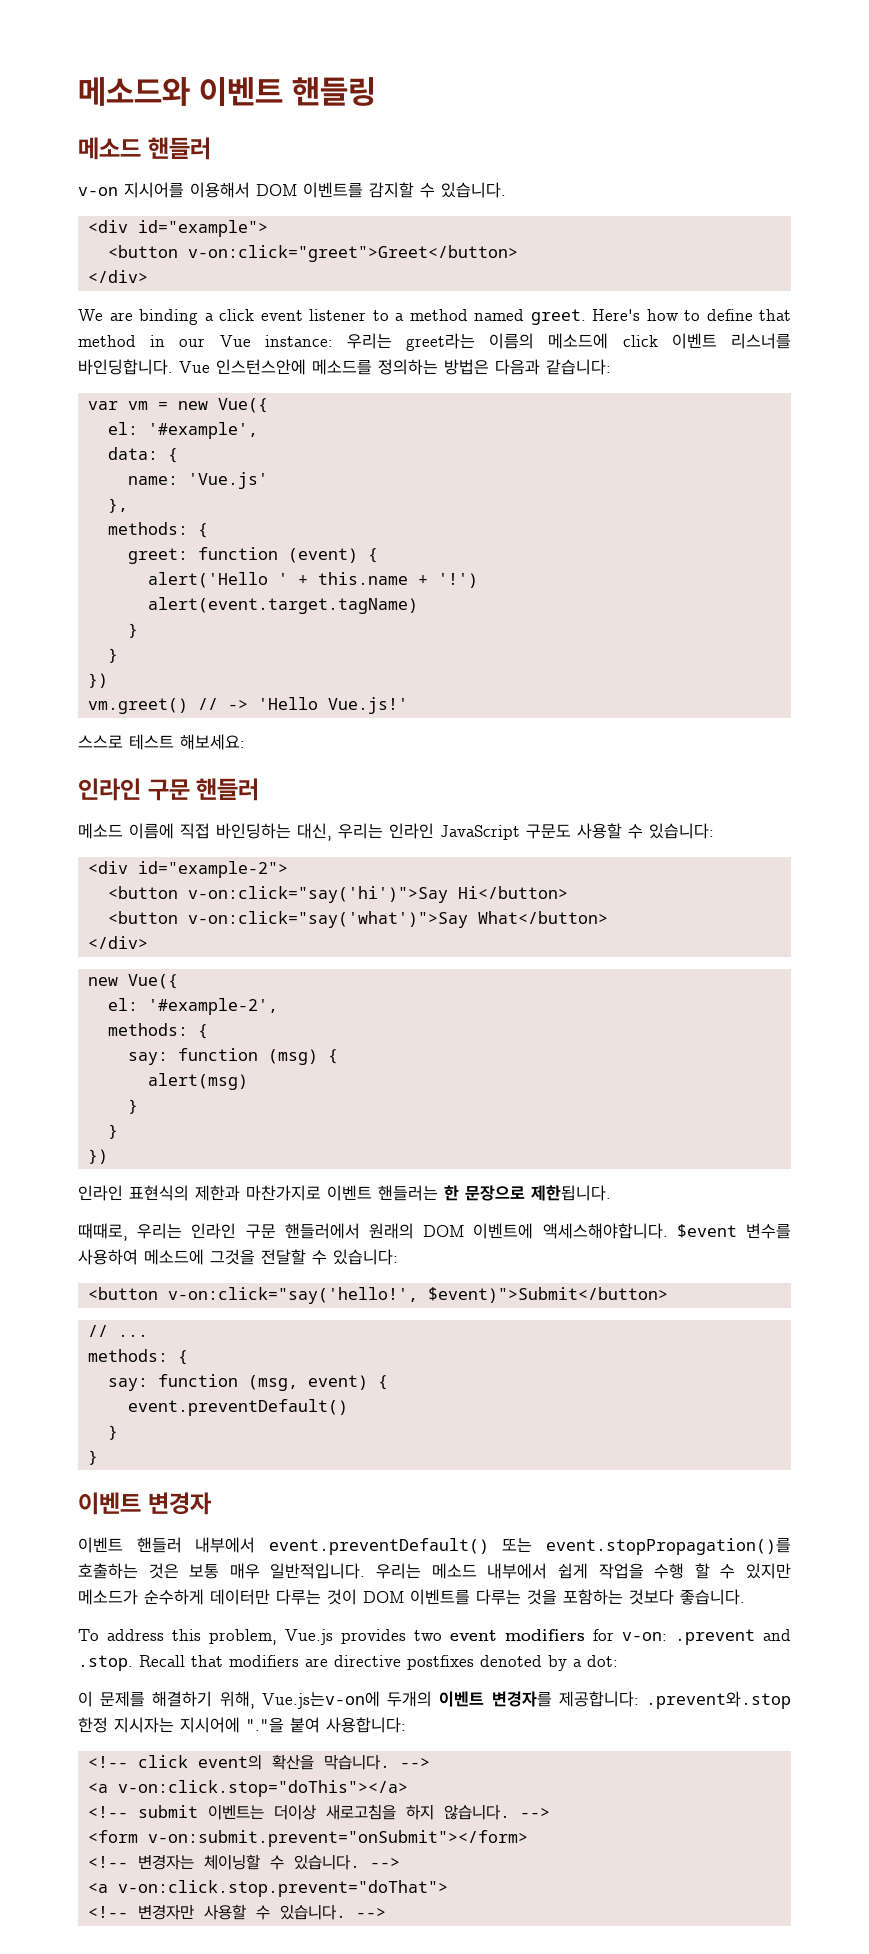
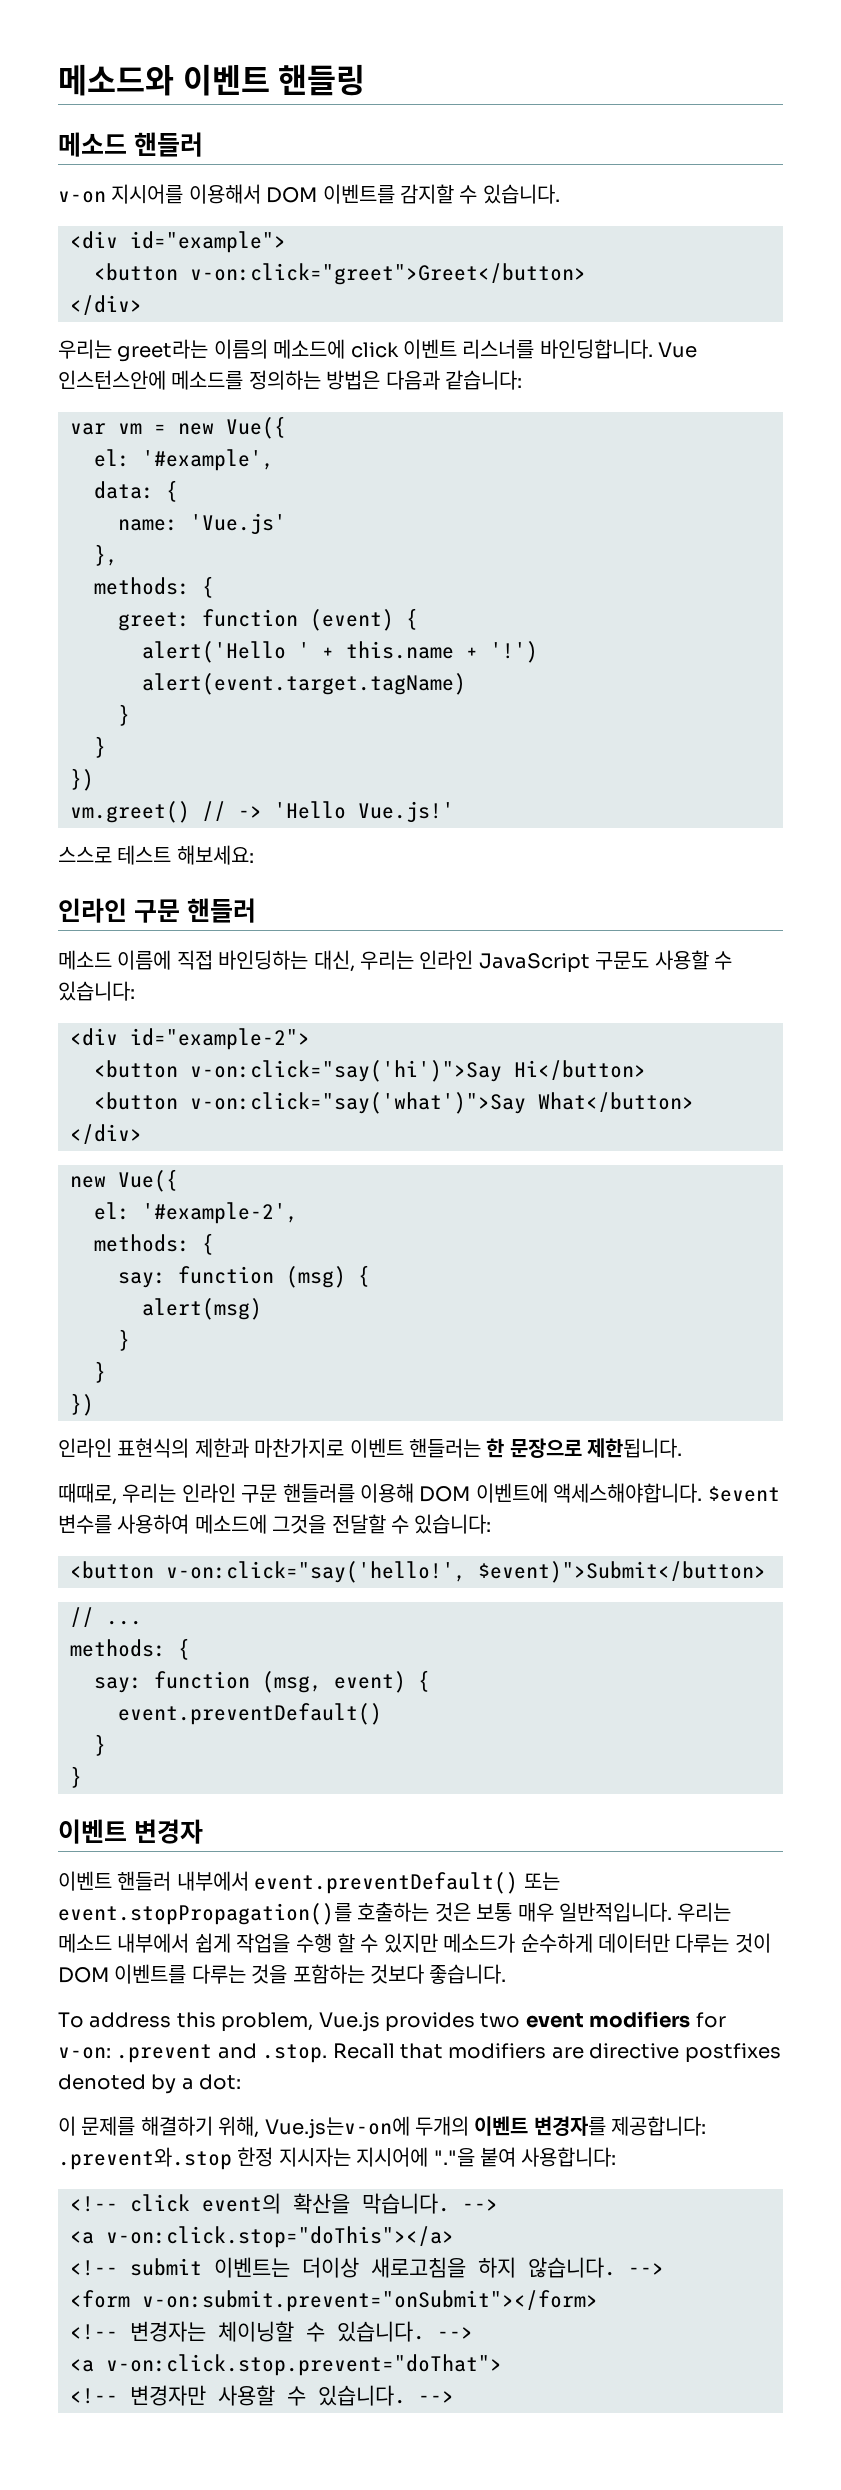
[78,309,791,325] [78,335,333,347] We are binding a click event listener to a method named greet. Here's how to define that method in our Vue instance: -> (142, 305) none
[284,1223,414,1239] 핸들러에서 원래의 -> [282,1483,414,1503] 핸들러를 이용해

